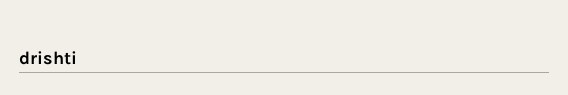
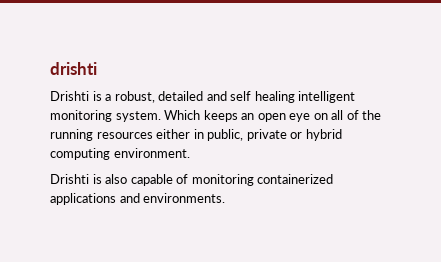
(77, 58) none -> [50,91,356,103] [50,110,382,122] [50,129,342,141] [50,148,190,160] [50,174,334,186] [50,193,226,205] // Drishti is a robust, detailed and self healing intelligent monitoring system. Which keeps an open eye on all of the running resources either in public, private or hybrid computing environment. // Drishti is also capable of monitoring containerized applications and environments.

